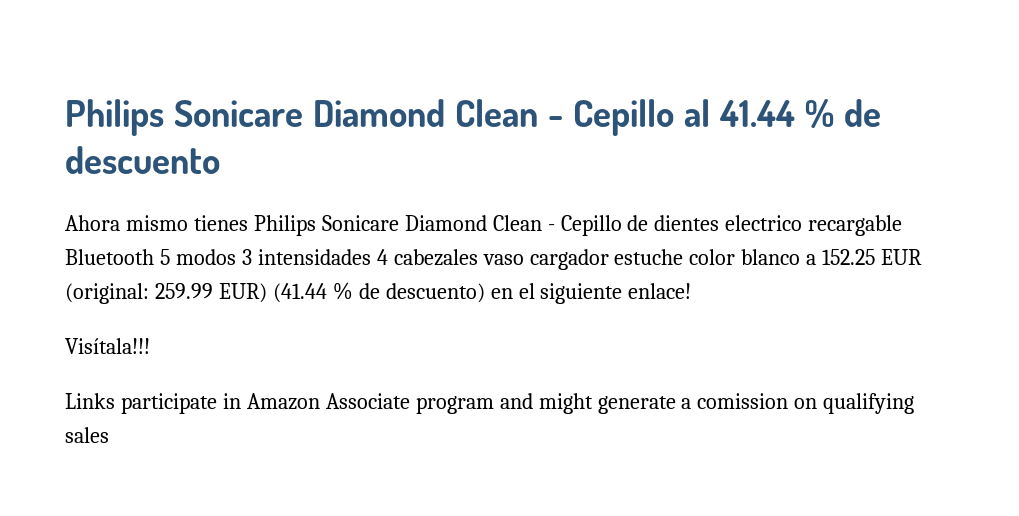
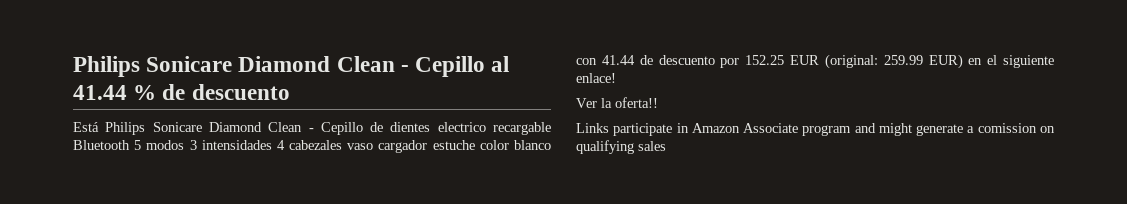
[65,215,248,231] Ahora mismo tienes -> [73,122,99,132] Está
[806,254,817,265] a -> [576,55,740,68] con 41.44 de descuento por
[272,282,485,303] (41.44 % de descuento) -> (963, 61) none
[65,338,150,354] Visítala!!! -> [576,97,658,108] Ver la oferta!!

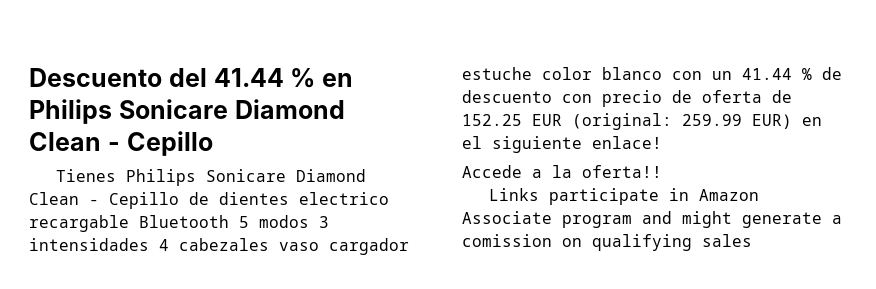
[73,56,510,77] [73,84,290,100] [73,122,99,132] Philips Sonicare Diamond Clean - Cepillo al 41.44 % de descuento // Está -> [29,68,353,88] [29,99,345,124] [29,131,213,156] [56,169,117,182] Descuento del 41.44 % en Philips Sonicare Diamond Clean - Cepillo // Tienes
[601,55,740,68] 41.44 de descuento por -> [712,67,842,80] [462,90,792,107] un 41.44 % de descuento con precio de oferta de
[576,98,597,108] Ver -> [462,165,542,178] Accede a

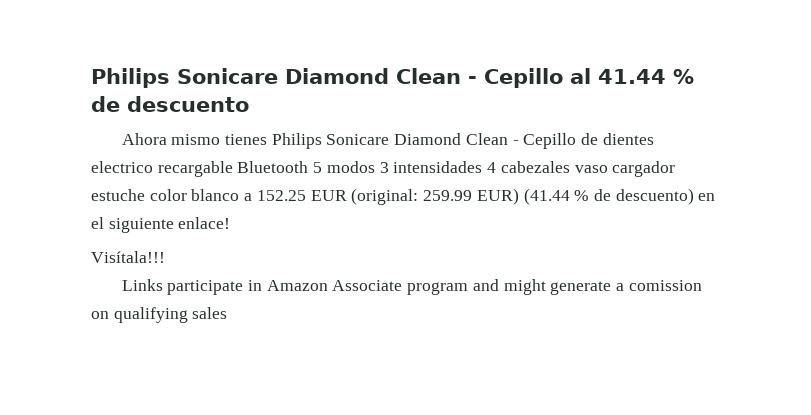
[29,68,353,88] [29,99,345,124] [29,131,213,156] [56,169,117,182] Descuento del 41.44 % en Philips Sonicare Diamond Clean - Cepillo // Tienes -> [91,68,694,88] [91,96,249,112] [121,133,267,145] Philips Sonicare Diamond Clean - Cepillo al 41.44 % de descuento // Ahora mismo tienes
[672,67,842,80] [462,90,792,107] con un 41.44 % de descuento con precio de oferta de -> [244,193,253,201] a
(792, 121) none -> [523,188,694,205] (41.44 % de descuento)
[462,165,662,178] Accede a la oferta!! -> [91,251,165,263] Visítala!!!

